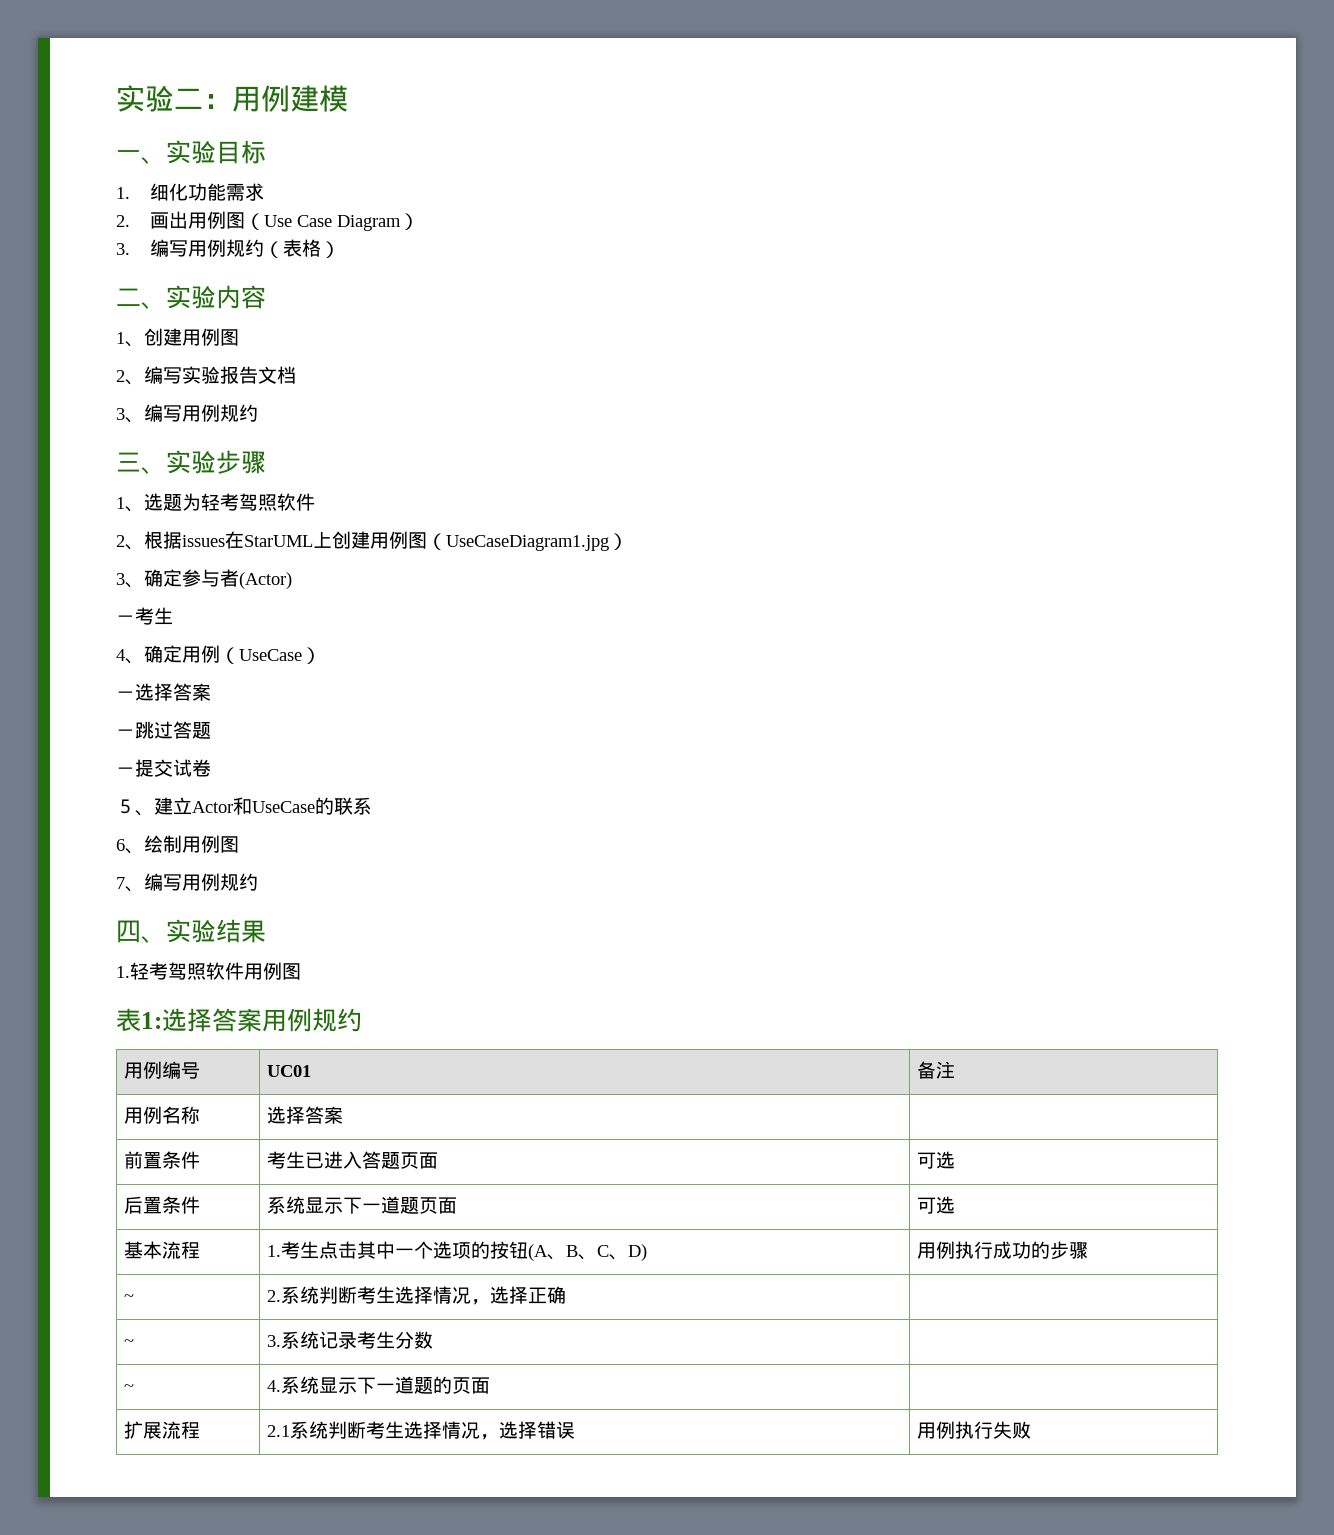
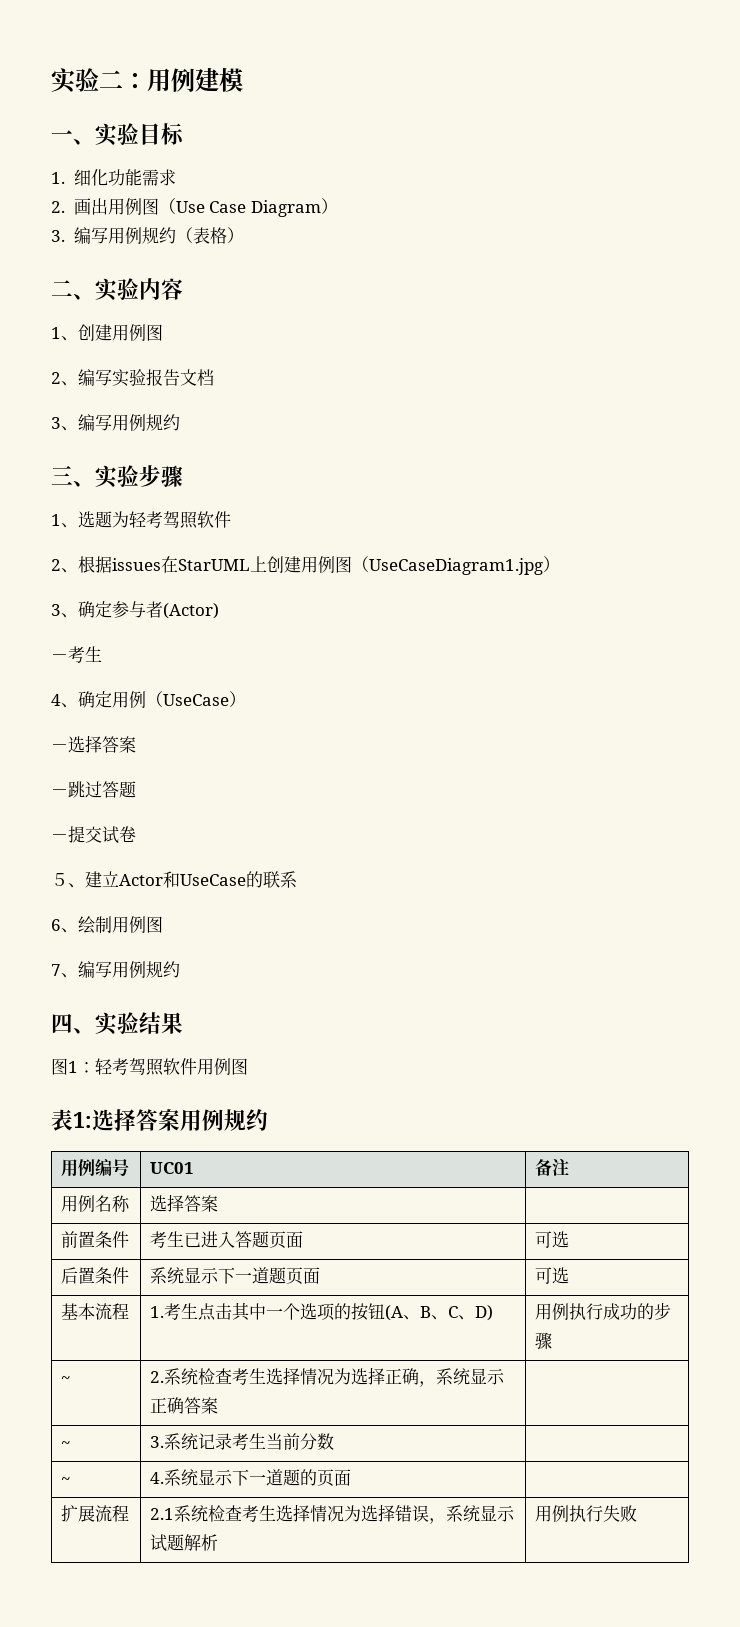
[116,966,130,978] 1. -> [51,1058,95,1075] 图1：
[318,1286,490,1305] 判断考生选择情况， -> [198,1367,352,1385] 检查考生选择情况为
(566, 1295) none -> [419,1368,506,1387] [150,1397,219,1414] ，系统显示正确答案
(395, 1340) none -> [266,1433,301,1450] 当前
[327,1421,499,1440] 判断考生选择情况， -> [208,1504,362,1522] 检查考生选择情况为
(575, 1430) none -> [429,1505,516,1524] [150,1534,219,1552] ，系统显示试题解析

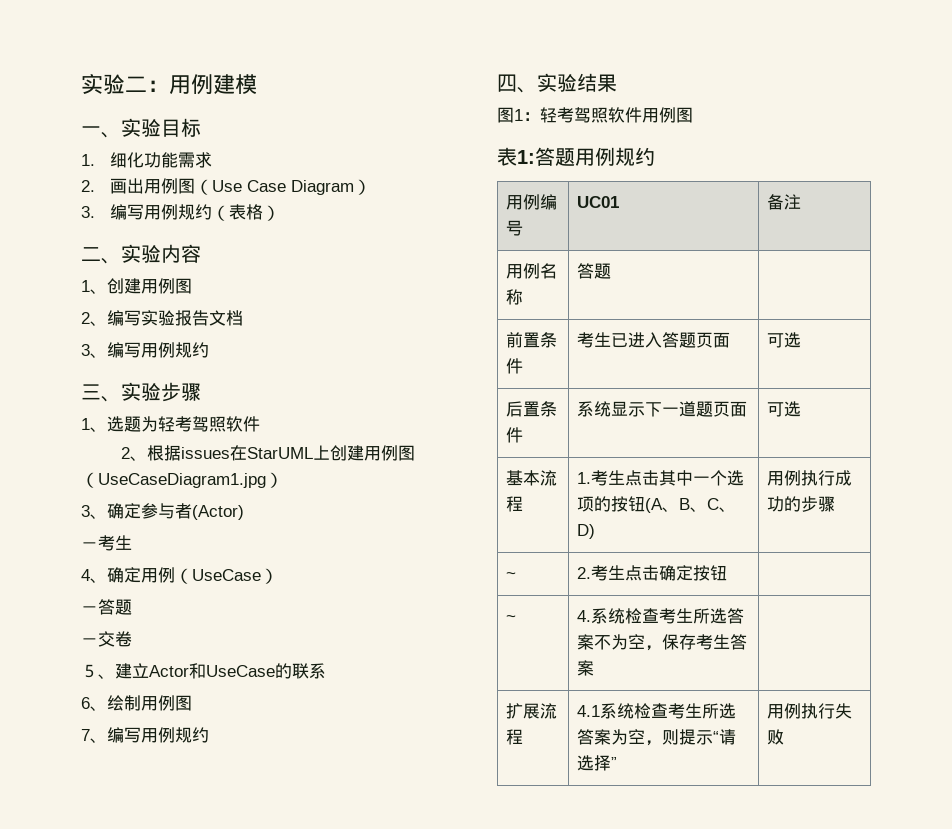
[68,735,136,753] [51,781,102,798] 选择答案 // －跳过 -> (98, 609) none
[68,826,119,844] 提交试 -> [98,631,115,647] 交
[92,1109,180,1131] 选择答案 -> [535,147,575,166] 答题
[150,1194,219,1212] 选择答案 -> [576,263,611,279] 答题
[164,1367,506,1387] [150,1397,219,1414] [61,1441,72,1448] [150,1433,335,1450] [61,1477,72,1484] [150,1469,352,1487] 系统检查考生选择情况为选择正确，系统显示正确答案 | // ~ | 3.系统记录考生当前分数 | // ~ | 4.系统显示下一道题的页面 -> [590,565,727,581] [505,615,516,622] [576,608,744,624] [576,634,747,651] [576,660,594,676] 考生点击确定按钮 | // ~ | 4.系统检查考生所选答案不为空，保存考生答案
[150,1504,516,1524] [150,1534,219,1552] 2.1系统检查考生选择情况为选择错误，系统显示试题解析 -> [576,703,736,719] [576,729,736,746] [576,755,617,771] 4.1系统检查考生所选答案为空，则提示“请选择”

